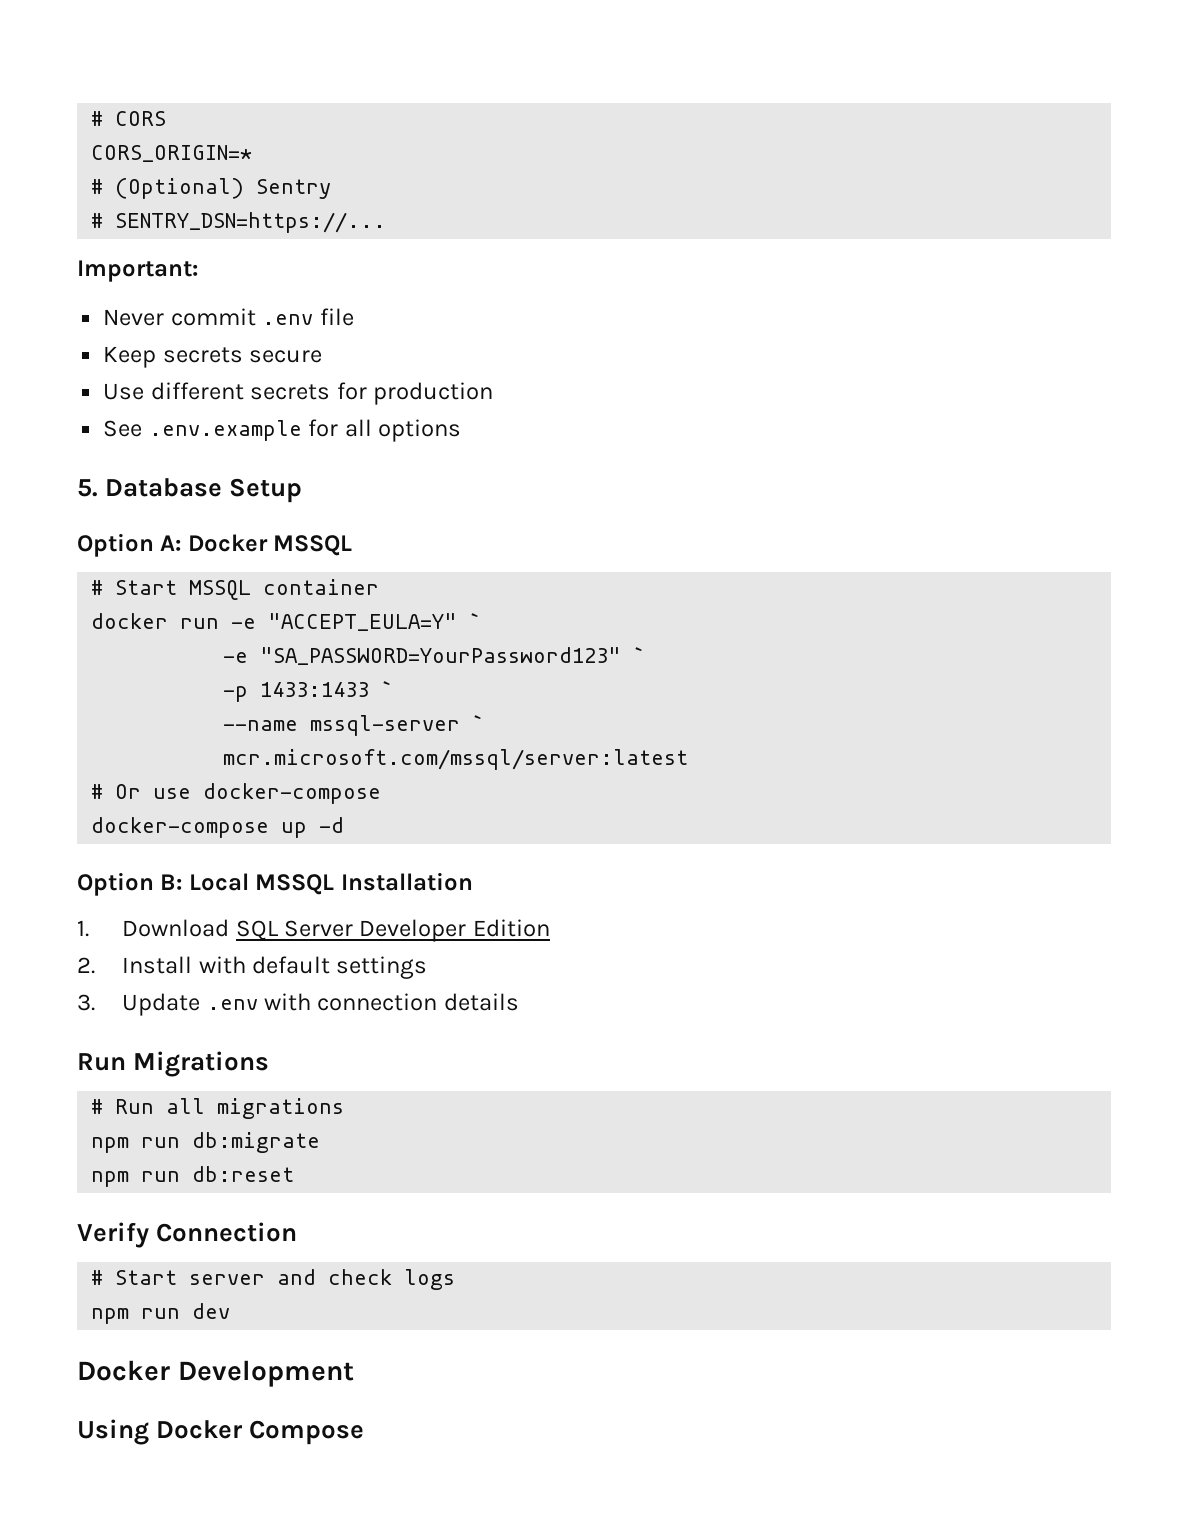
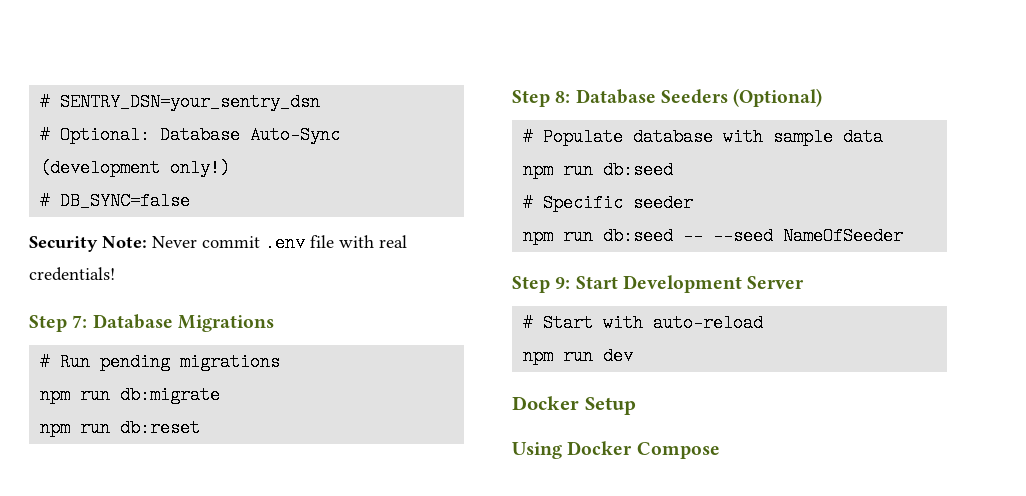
[91,111,167,126] [91,145,253,162] [91,178,332,199] [91,212,387,233] [77,260,198,282] [103,308,354,326] [103,346,323,368] [103,382,494,405] [103,419,462,442] [77,478,303,503] [77,533,353,557] [91,579,380,600] [91,613,482,631] [223,647,646,665] [223,681,394,702] [223,715,485,736] [223,749,689,770] [91,783,382,804] [91,817,345,838] [77,872,473,896] [77,919,550,942] [77,956,428,979] [77,993,519,1016] [77,1053,126,1071] # CORS // CORS_ORIGIN=* // # (Optional) Sentry // # SENTRY_DSN=https://... // Important: // Never commit .env file // Keep secrets secure // Use different secrets for production // See .env.example for all options // 5. Database Setup // Option A: Docker MSSQL // # Start MSSQL container // docker run -e "ACCEPT_EULA=Y" ` // -e "SA_PASSWORD=YourPassword123" ` // -p 1433:1433 ` // --name mssql-server ` // mcr.microsoft.com/mssql/server:latest // # Or use docker-compose // docker-compose up -d // Option B: Local MSSQL Installation // 1. Download SQL Server Developer Edition // 2. Install with default settings // 3. Update .env with connection details // Run -> [40,93,321,111] [40,126,341,144] [40,159,231,177] [40,192,191,210] [29,234,407,252] [29,267,115,281] [29,314,173,332] # SENTRY_DSN=your_sentry_dsn // # Optional: Database Auto-Sync (development only!) // # DB_SYNC=false // Security Note: Never commit .env file with real credentials! // Step 7: Database
[166,1098,206,1114] all -> [100,353,171,371] pending
[77,1222,298,1248] [91,1269,456,1290] Verify Connection // # Start server and check logs -> [512,88,823,107] [523,128,884,146] [523,161,674,179] [523,194,694,212] [523,227,904,245] [512,275,805,293] [523,314,764,332] Step 8: Database Seeders (Optional) // # Populate database with sample data // npm run db:seed // # Specific seeder // npm run db:seed -- --seed NameOfSeeder // Step 9: Start Development Server // # Start with auto-reload
[177,1360,354,1387] Development -> [584,397,636,415] Setup

